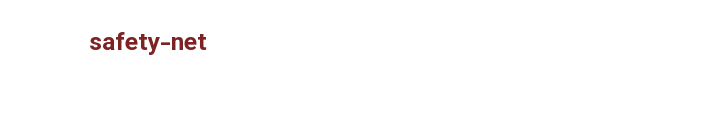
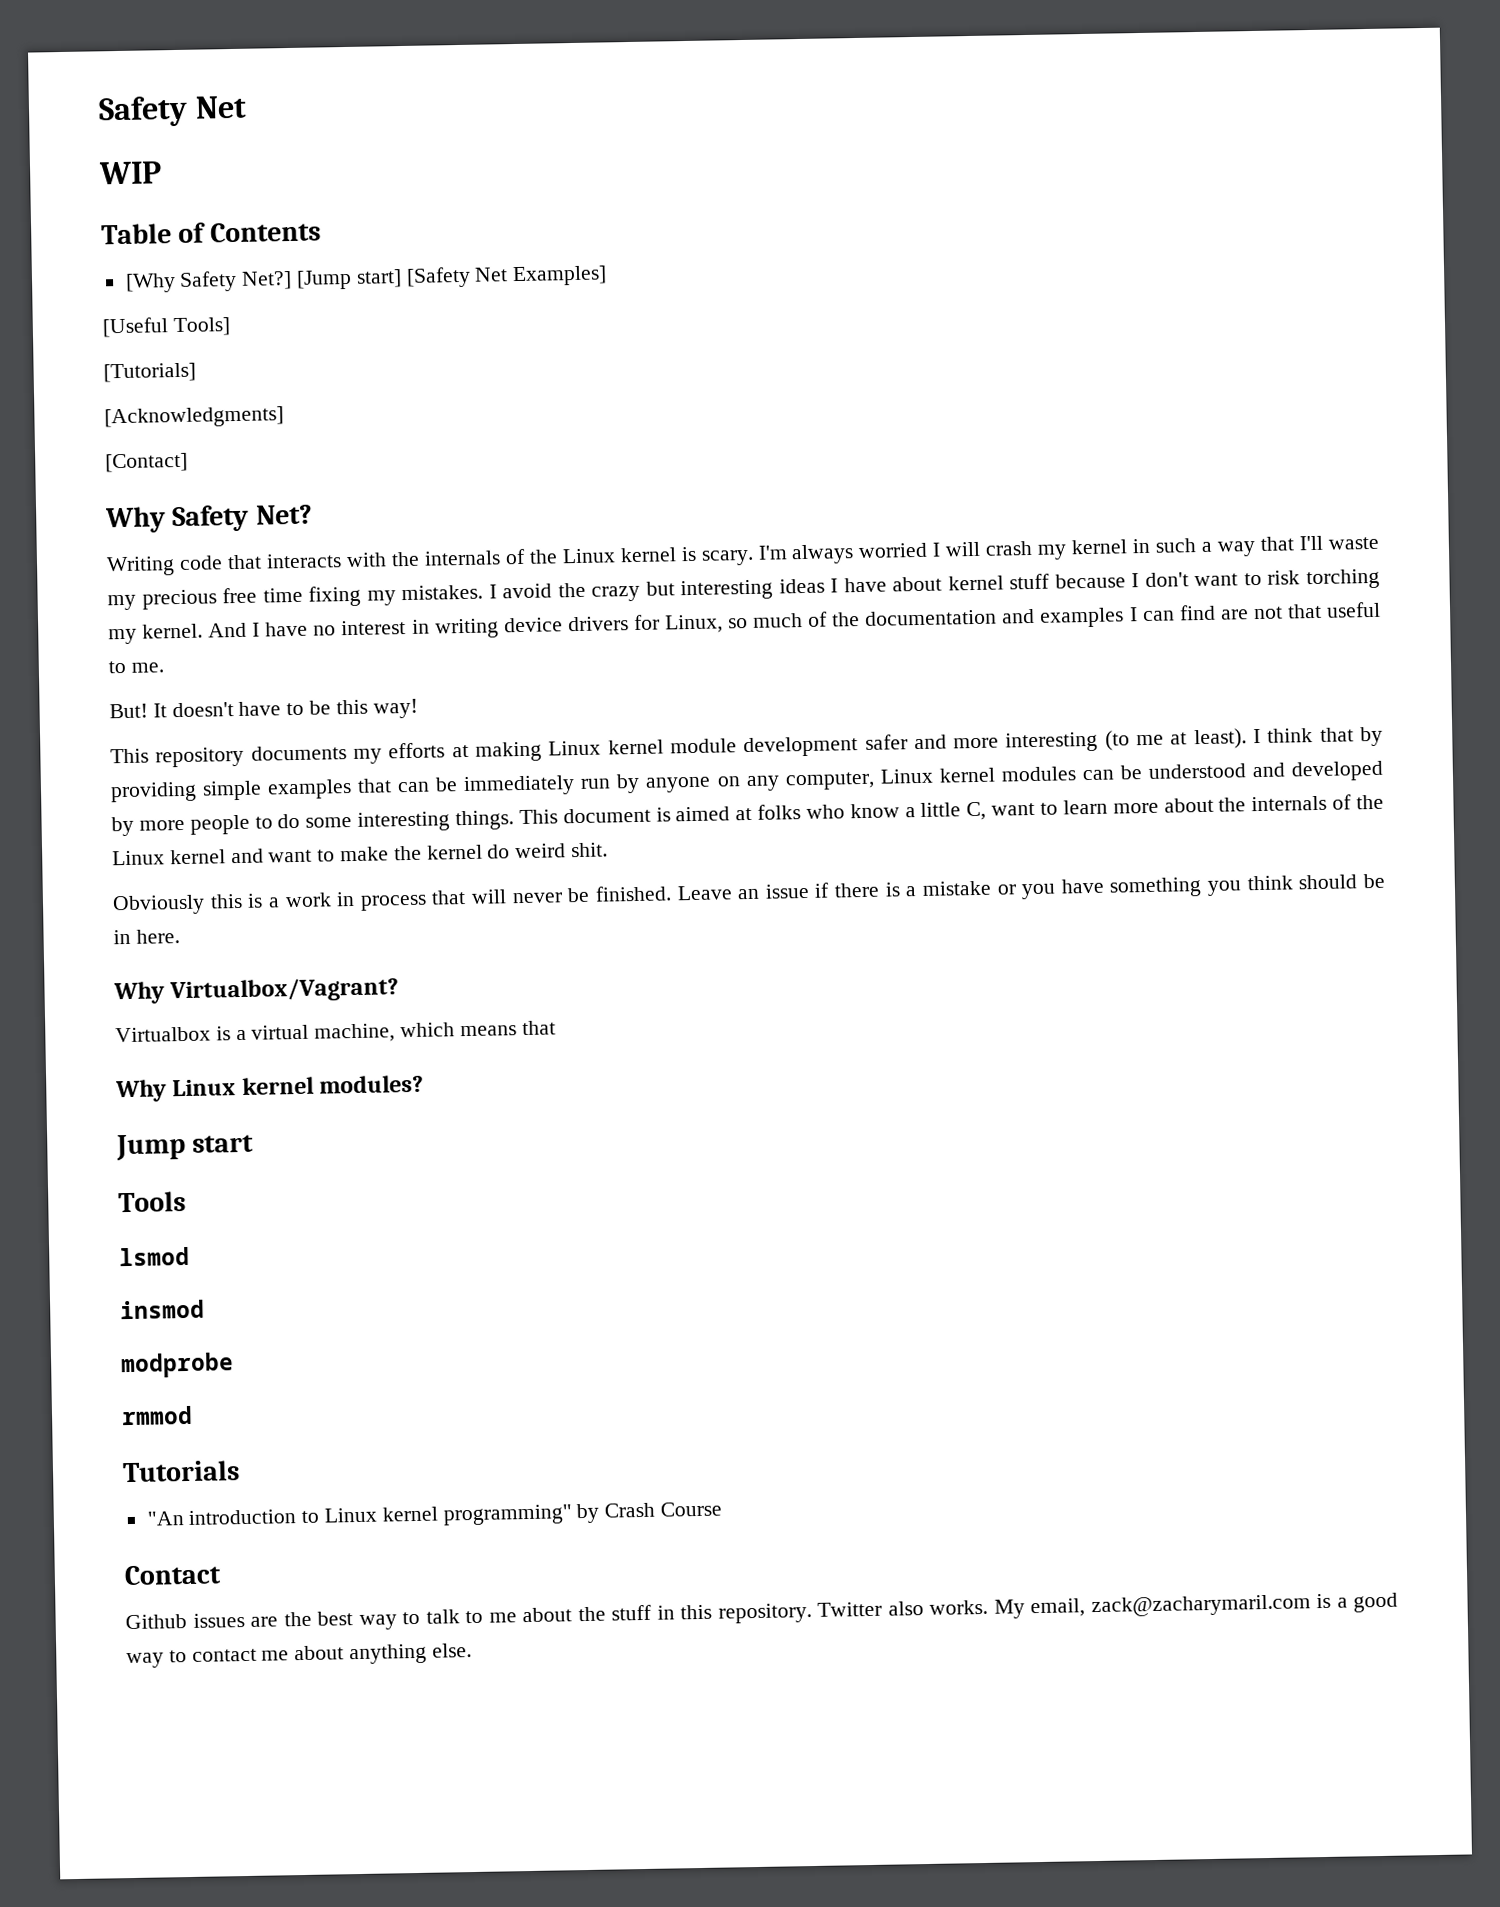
[89,32,207,55] safety-net -> [98,95,247,128] [98,161,162,185] [101,221,321,245] [124,265,608,293] [102,317,231,338] [103,362,196,383] [104,406,284,429] [105,452,188,473] [105,504,313,534] [106,535,1379,577] [107,568,1380,611] [108,601,1382,645] [108,660,164,674] [109,698,418,719] [110,726,1383,768] [110,760,1384,803] [111,794,1384,837] [112,842,609,866] [112,873,1386,916] [113,929,180,945] [113,977,400,1005] [115,1020,556,1043] [115,1074,425,1103] [116,1133,255,1162] [118,1190,186,1213] [119,1246,190,1267] [120,1299,205,1320] [120,1352,234,1379] [121,1405,193,1426] [122,1460,240,1483] [146,1501,723,1526] [124,1564,222,1586] [125,1592,1398,1630] [126,1643,472,1669] Safety Net // WIP // Table of Contents // [Why Safety Net?] [Jump start] [Safety Net Examples] // [Useful Tools] // [Tutorials] // [Acknowledgments] // [Contact] // Why Safety Net? // Writing code that interacts with the internals of the Linux kernel is scary. I'm always worried I will crash my kernel in such a way that I'll waste my precious free time fixing my mistakes. I avoid the crazy but interesting ideas I have about kernel stuff because I don't want to risk torching my kernel. And I have no interest in writing device drivers for Linux, so much of the documentation and examples I can find are not that useful to me. // But! It doesn't have to be this way! // This repository documents my efforts at making Linux kernel module development safer and more interesting (to me at least). I think that by providing simple examples that can be immediately run by anyone on any computer, Linux kernel modules can be understood and developed by more people to do some interesting things. This document is aimed at folks who know a little C, want to learn more about the internals of the Linux kernel and want to make the kernel do weird shit. // Obviously this is a work in process that will never be finished. Leave an issue if there is a mistake or you have something you think should be in here. // Why Virtualbox/Vagrant? // Virtualbox is a virtual machine, which means that // Why Linux kernel modules? // Jump start // Tools // lsmod // insmod // modprobe // rmmod // Tutorials // "An introduction to Linux kernel programming" by Crash Course // Contact // Github issues are the best way to talk to me about the stuff in this repository. Twitter also works. My email, zack@zacharymaril.com is a good way to contact me about anything else.

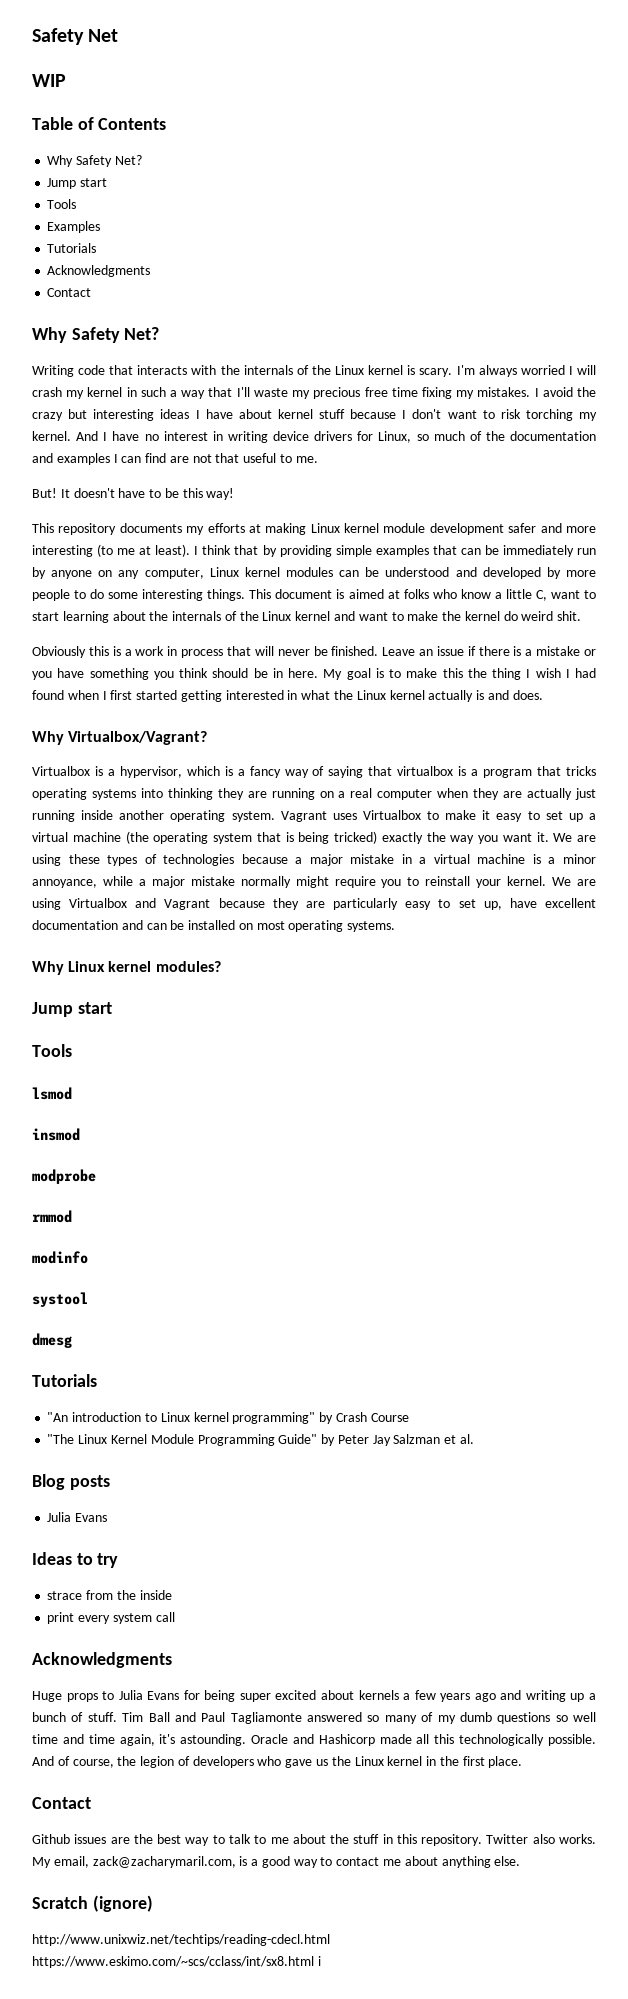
[124,265,608,293] [102,317,231,338] [103,362,196,383] [104,406,284,429] [105,452,188,473] [Why Safety Net?] [Jump start] [Safety Net Examples] // [Useful Tools] // [Tutorials] // [Acknowledgments] // [Contact] -> [47,155,142,167] [47,178,108,189] [47,199,77,209] [47,221,101,233] [47,243,97,253] [47,265,151,277] [47,288,92,297] Why Safety Net? // Jump start // Tools // Examples // Tutorials // Acknowledgments // Contact
[1062,799,1159,815] learn more -> [32,611,109,623] start learning
(180, 936) none -> [323,668,596,680] [32,690,543,702] My goal is to make this the thing I wish I had found when I first started getting interested in what the Linux kernel actually is and does.
[251,1020,556,1043] virtual machine, which means that -> [119,766,596,778] [32,788,596,800] [32,810,596,822] [32,831,596,844] [32,854,596,866] [32,876,597,888] [32,898,596,910] [32,920,396,932] hypervisor, which is a fancy way of saying that virtualbox is a program that tricks operating systems into thinking they are running on a real computer when they are actually just running inside another operating system. Vagrant uses Virtualbox to make it easy to set up a virtual machine (the operating system that is being tricked) exactly the way you want it. We are using these types of technologies because a major mistake in a virtual machine is a minor annoyance, while a major mistake normally might require you to reinstall your kernel. We are using Virtualbox and Vagrant because they are particularly easy to set up, have excellent documentation and can be installed on most operating systems.
(193, 1415) none -> [32,1251,88,1264] [32,1292,88,1307] [32,1333,72,1348] // modinfo // systool // dmesg
(723, 1509) none -> [47,1434,474,1446] [32,1474,110,1490] [47,1512,108,1522] [32,1552,119,1568] [47,1590,172,1600] [47,1612,175,1624] [32,1652,172,1668] [32,1690,596,1702] [32,1712,596,1724] [32,1734,597,1746] [32,1756,523,1768] // "The Linux Kernel Module Programming Guide" by Peter Jay Salzman et al. // Blog posts // Julia Evans // Ideas to try // strace from the inside // print every system call // Acknowledgments // Huge props to Julia Evans for being super excited about kernels a few years ago and writing up a bunch of stuff. Tim Ball and Paul Tagliamonte answered so many of my dumb questions so well time and time again, it's astounding. Oracle and Hashicorp made all this technologically possible. And of course, the legion of developers who gave us the Linux kernel in the first place.
[1090,1594,1311,1618] zack@zacharymaril.com -> [92,1856,236,1868] zack@zacharymaril.com,
(472, 1650) none -> [32,1895,153,1912] [32,1934,330,1946] [32,1956,321,1968] // Scratch (ignore) // http://www.unixwiz.net/techtips/reading-cdecl.html https://www.eskimo.com/~scs/cclass/int/sx8.html i

